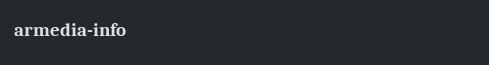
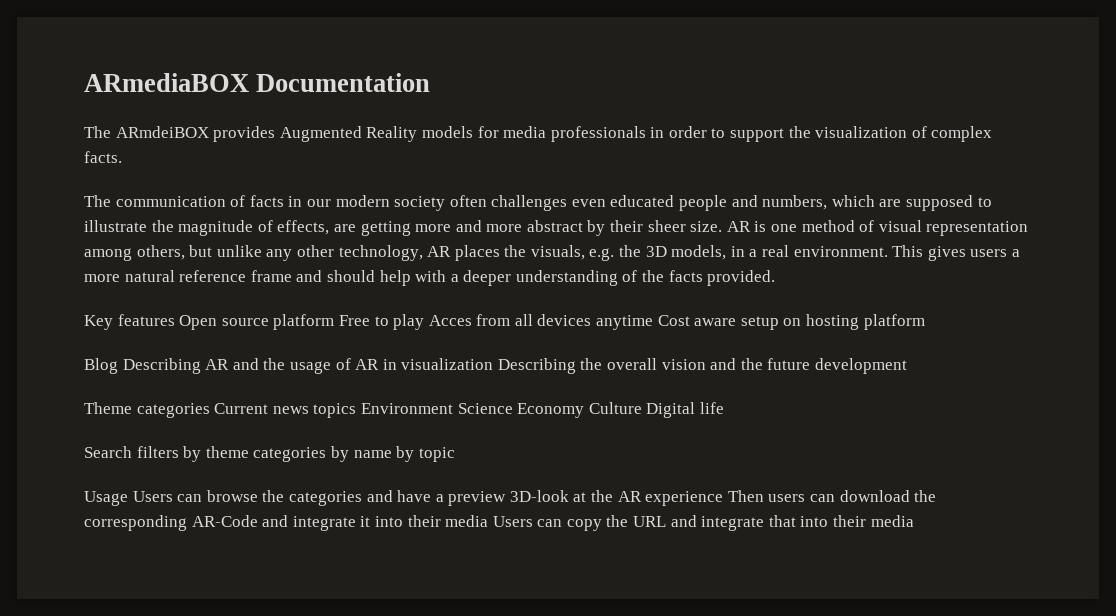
[14,23,126,36] armedia-info -> [84,73,431,92] [84,126,993,142] [84,151,122,163] [84,195,992,211] [84,220,1029,236] [84,245,1020,261] [84,270,776,286] [84,314,925,330] [84,358,908,374] [84,402,724,418] [84,446,455,462] [84,490,937,506] [84,515,914,531] ARmediaBOX Documentation // The ARmdeiBOX provides Augmented Reality models for media professionals in order to support the visualization of complex facts. // The communication of facts in our modern society often challenges even educated people and numbers, which are supposed to illustrate the magnitude of effects, are getting more and more abstract by their sheer size. AR is one method of visual representation among others, but unlike any other technology, AR places the visuals, e.g. the 3D models, in a real environment. This gives users a more natural reference frame and should help with a deeper understanding of the facts provided. // Key features Open source platform Free to play Acces from all devices anytime Cost aware setup on hosting platform // Blog Describing AR and the usage of AR in visualization Describing the overall vision and the future development // Theme categories Current news topics Environment Science Economy Culture Digital life // Search filters by theme categories by name by topic // Usage Users can browse the categories and have a preview 3D-look at the AR experience Then users can download the corresponding AR-Code and integrate it into their media Users can copy the URL and integrate that into their media

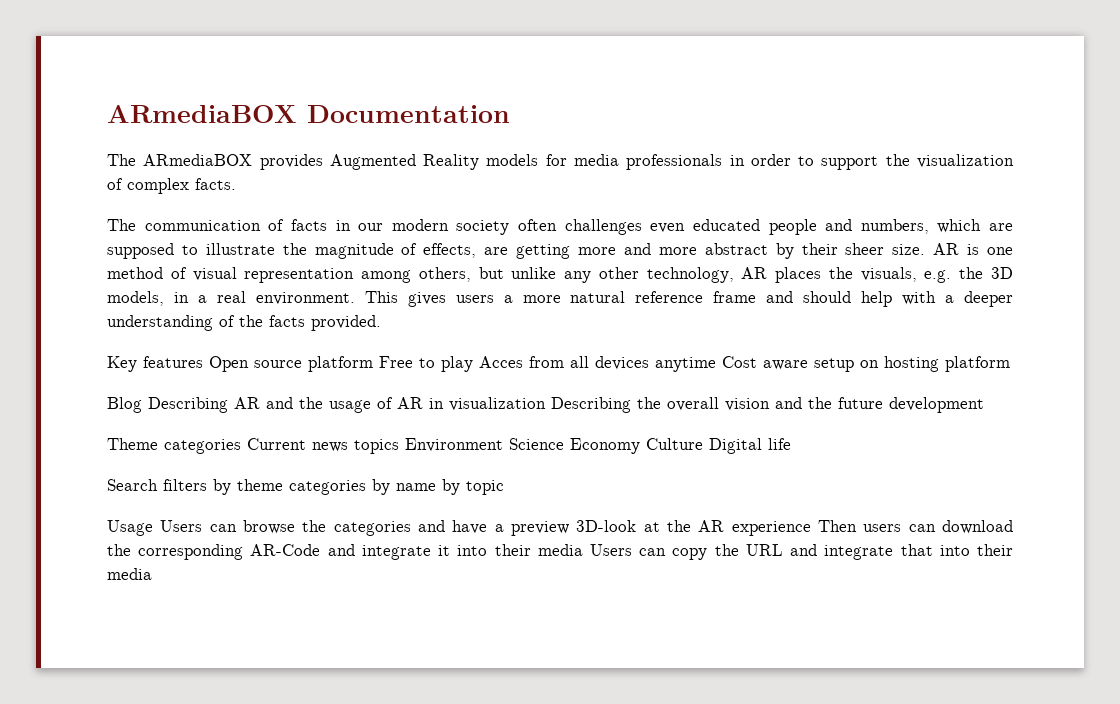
[115,126,209,138] ARmdeiBOX -> [143,154,253,166] ARmediaBOX

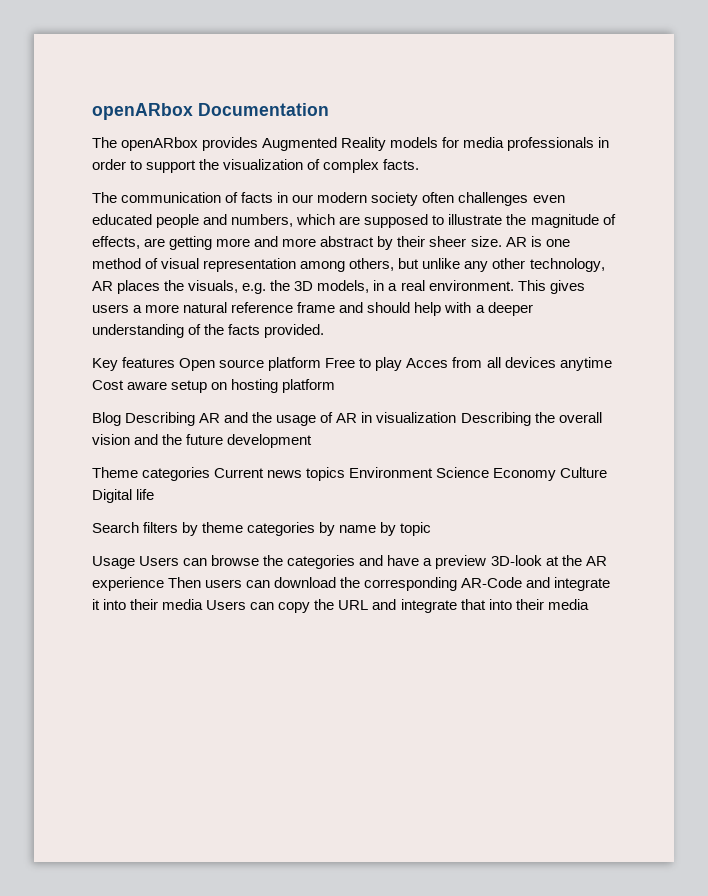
[107,105,297,123] ARmediaBOX -> [92,103,193,120] openARbox
[143,154,253,166] ARmediaBOX -> [121,137,199,151] openARbox

